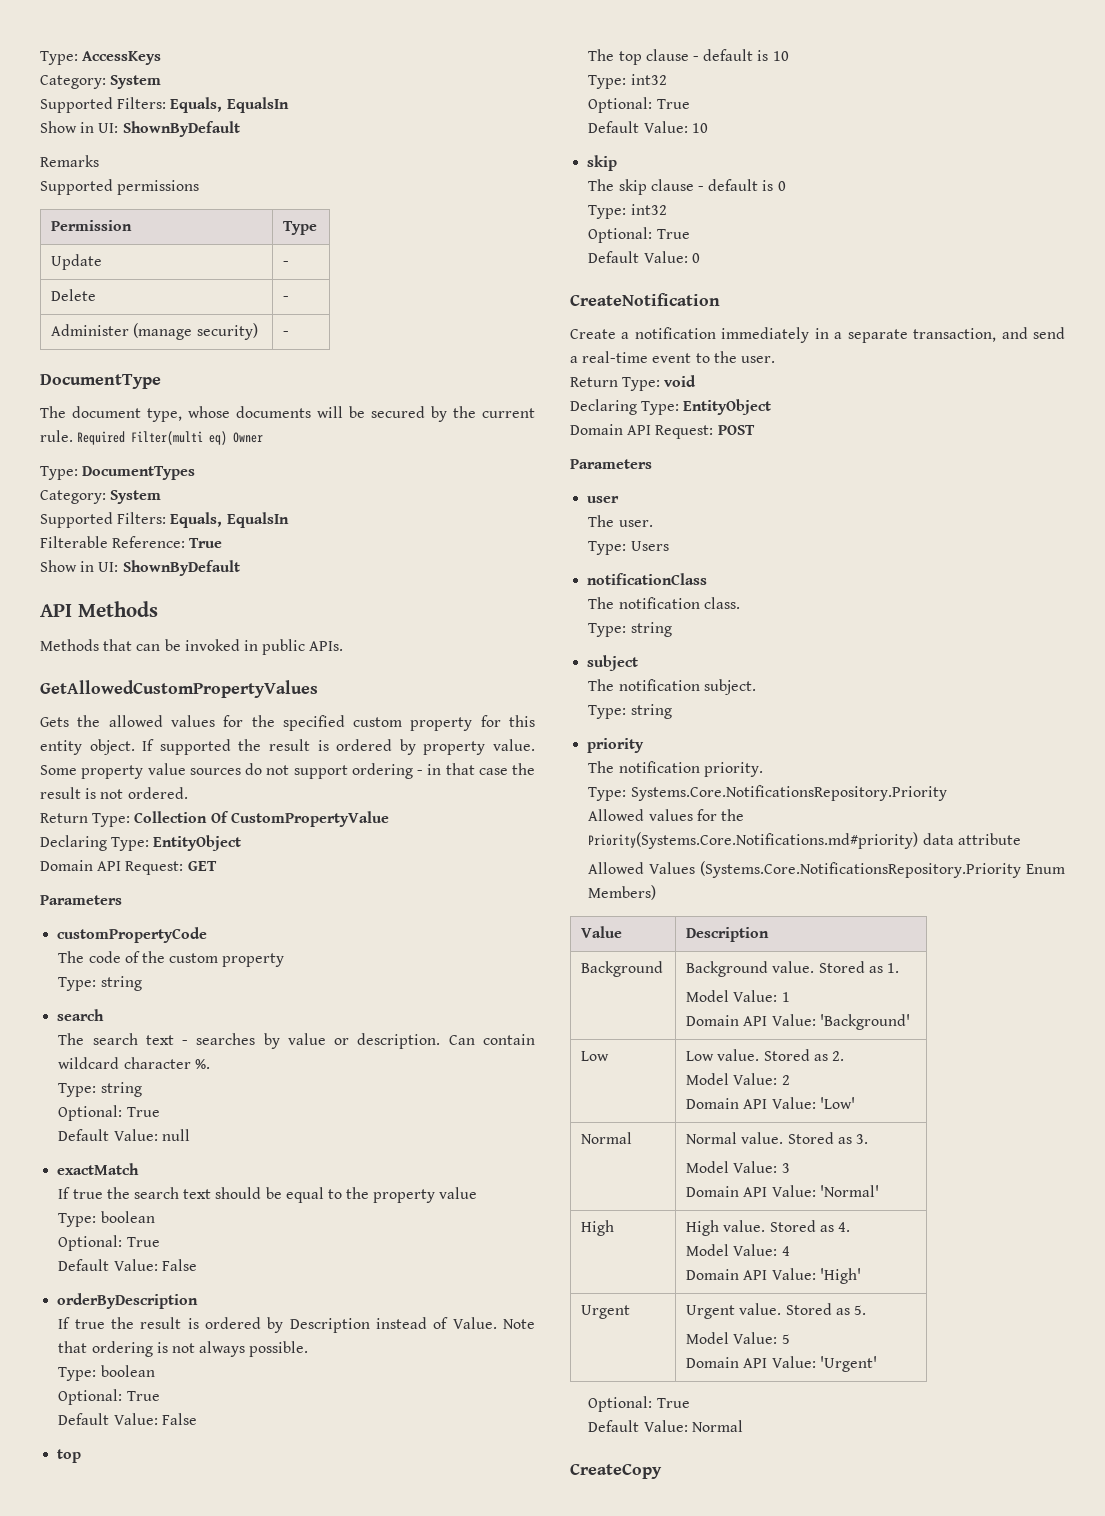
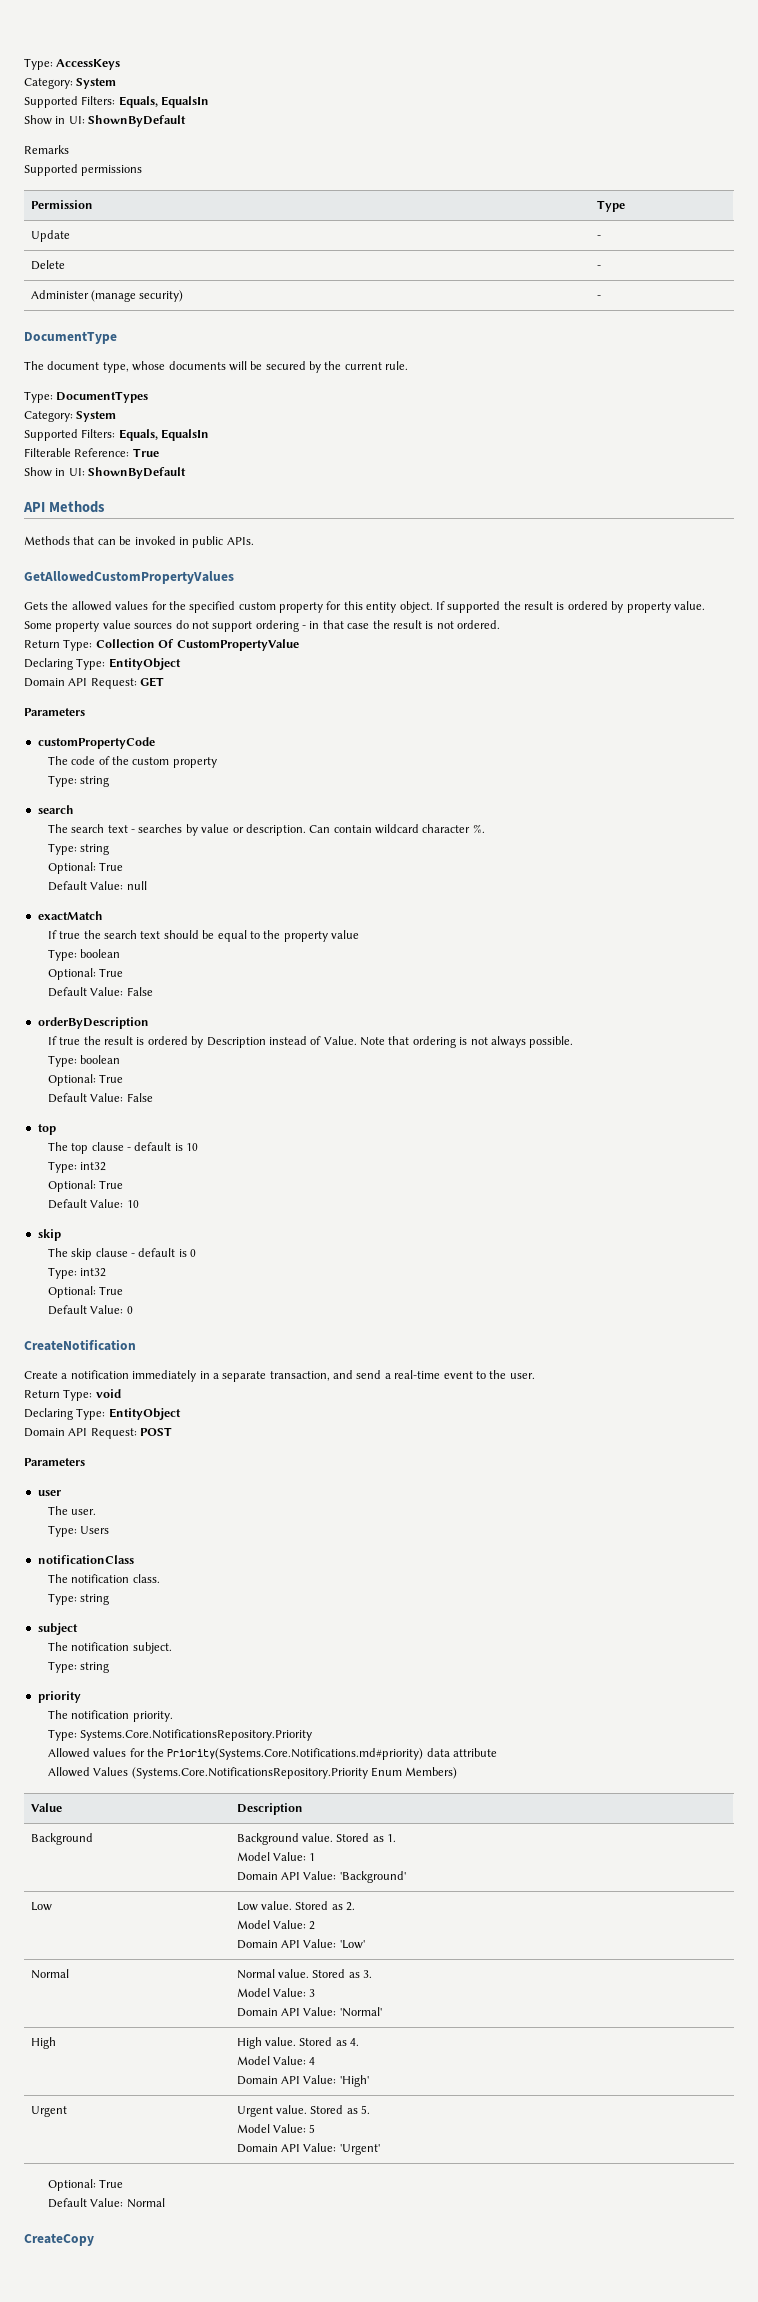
[77,431,264,445] Required Filter(multi eq) Owner -> (409, 365) none

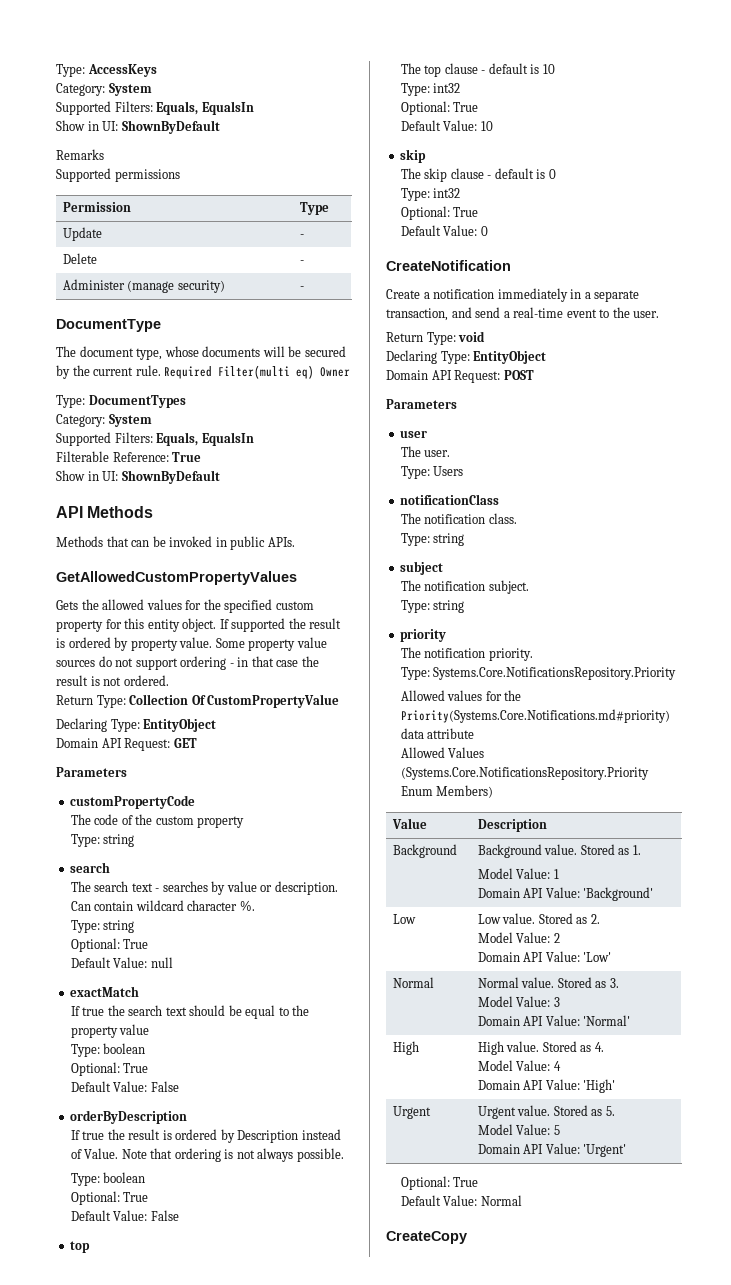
(409, 365) none -> [164,365,351,379] Required Filter(multi eq) Owner

